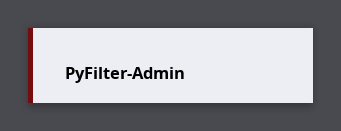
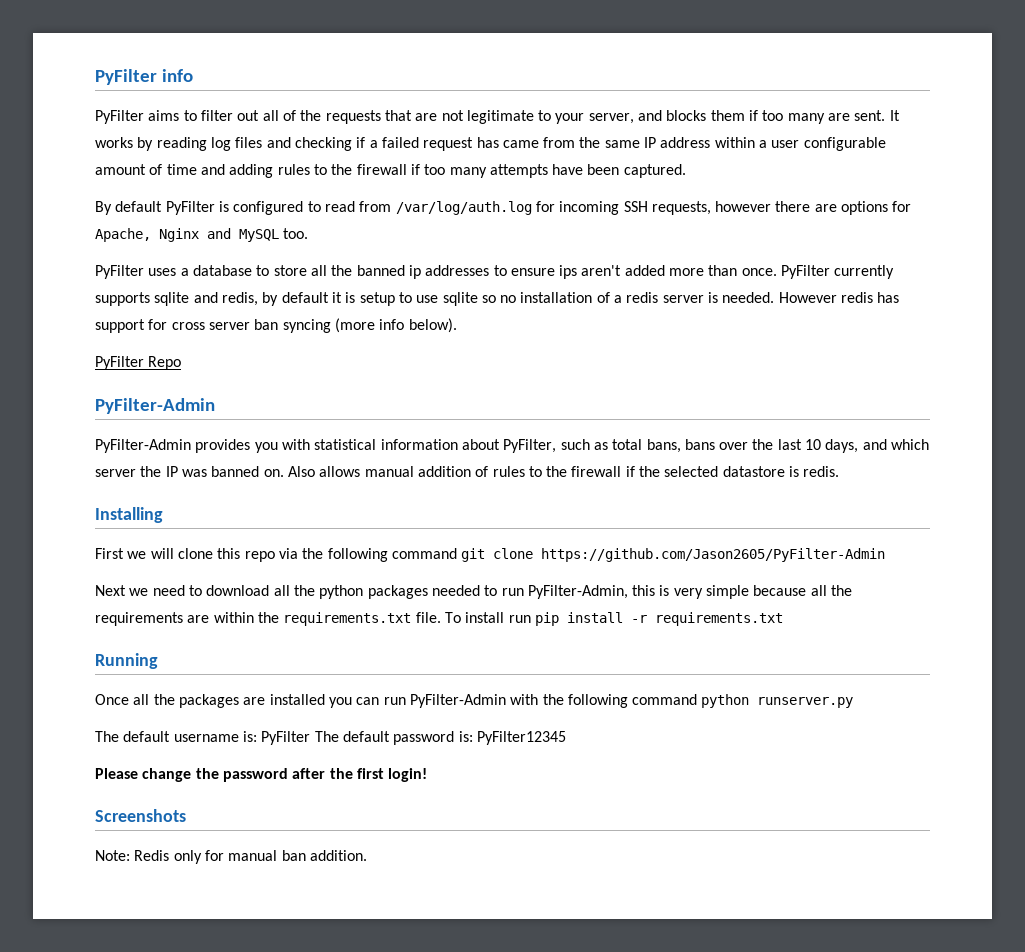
[65,67,185,83] PyFilter-Admin -> [95,69,193,85] [95,110,900,124] [95,137,886,151] [95,164,686,178] [95,201,912,215] [95,228,309,242] [95,265,895,279] [95,292,900,306] [95,318,457,333] [95,356,182,370] [95,398,215,414] [95,439,930,453] [95,466,840,477] [95,507,163,523] [95,548,886,562] [95,585,853,599] [95,612,783,626] [95,653,158,669] [95,694,854,708] [95,731,566,745] [95,768,428,782] [95,809,186,822] [95,850,367,864] PyFilter info // PyFilter aims to filter out all of the requests that are not legitimate to your server, and blocks them if too many are sent. It works by reading log files and checking if a failed request has came from the same IP address within a user configurable amount of time and adding rules to the firewall if too many attempts have been captured. // By default PyFilter is configured to read from /var/log/auth.log for incoming SSH requests, however there are options for Apache, Nginx and MySQL too. // PyFilter uses a database to store all the banned ip addresses to ensure ips aren't added more than once. PyFilter currently supports sqlite and redis, by default it is setup to use sqlite so no installation of a redis server is needed. However redis has support for cross server ban syncing (more info below). // PyFilter Repo // PyFilter-Admin // PyFilter-Admin provides you with statistical information about PyFilter, such as total bans, bans over the last 10 days, and which server the IP was banned on. Also allows manual addition of rules to the firewall if the selected datastore is redis. // Installing // First we will clone this repo via the following command git clone https://github.com/Jason2605/PyFilter-Admin // Next we need to download all the python packages needed to run PyFilter-Admin, this is very simple because all the requirements are within the requirements.txt file. To install run pip install -r requirements.txt // Running // Once all the packages are installed you can run PyFilter-Admin with the following command python runserver.py // The default username is: PyFilter The default password is: PyFilter12345 // Please change the password after the first login! // Screenshots // Note: Redis only for manual ban addition.

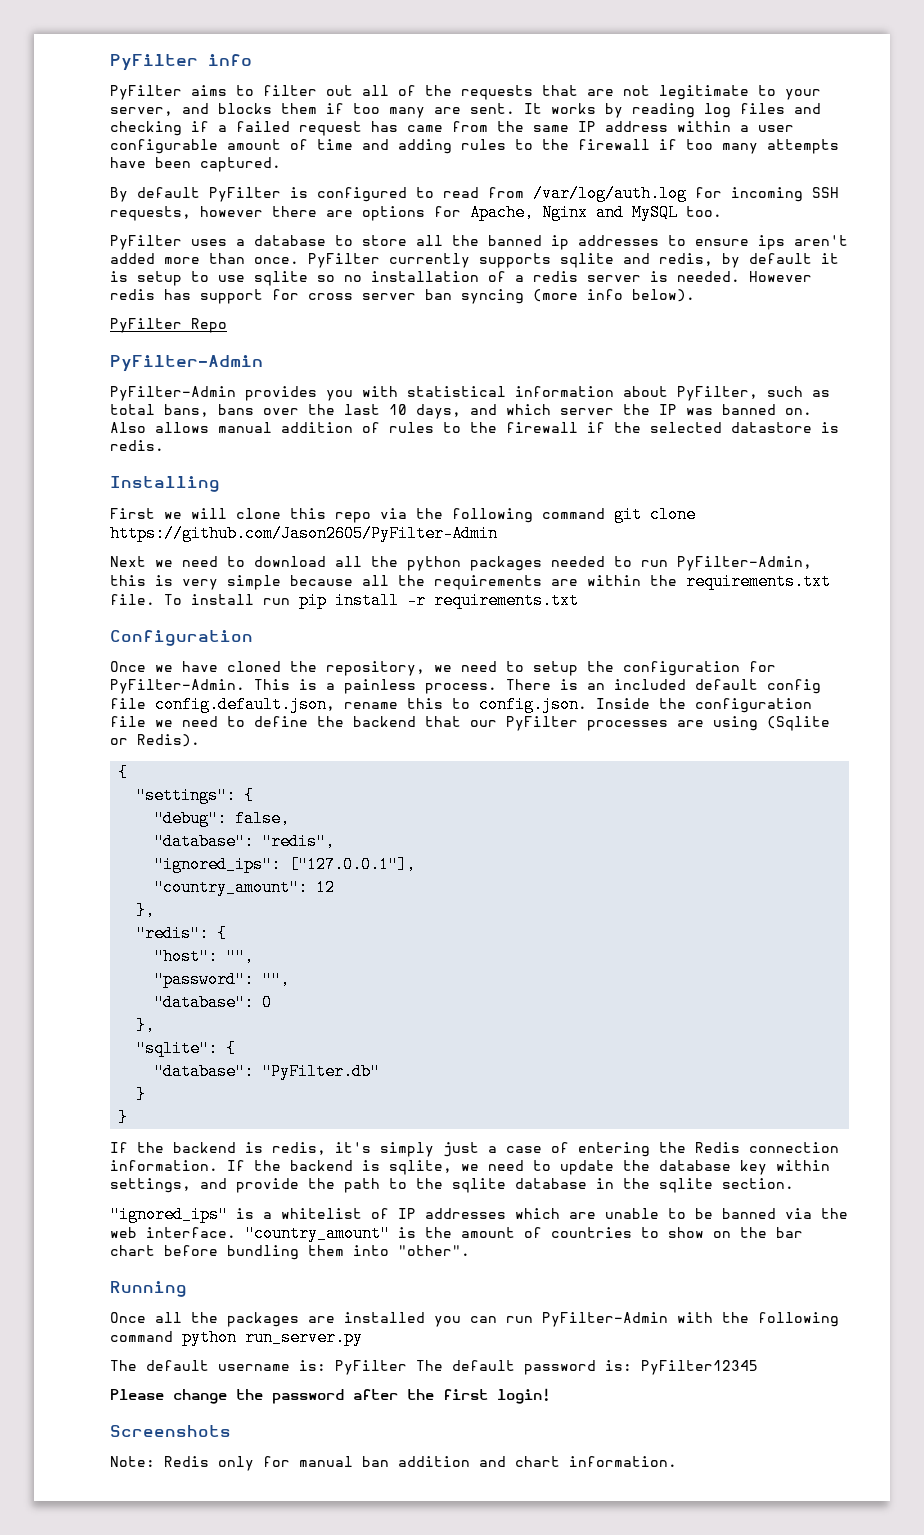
(783, 619) none -> [110,630,253,646] [110,661,776,676] [110,679,821,694] [110,696,812,713] [110,716,830,731] [110,734,200,747] [118,764,129,781] [136,787,255,804] [154,810,291,827] [154,833,336,850] [154,856,417,873] [154,879,336,896] [136,902,156,919] [136,925,228,942] [154,948,255,965] [154,971,291,988] [154,994,273,1011] [136,1017,156,1034] [136,1040,237,1057] [154,1063,381,1080] [136,1086,147,1103] [118,1109,129,1126] [110,1142,839,1157] [110,1160,830,1175] [110,1178,794,1193] [110,1206,848,1223] [110,1225,803,1242] [110,1245,470,1260] // Configuration // Once we have cloned the repository, we need to setup the configuration for PyFilter-Admin. This is a painless process. There is an included default config file config.default.json, rename this to config.json. Inside the configuration file we need to define the backend that our PyFilter processes are using (Sqlite or Redis). // { // "settings": { // "debug": false, // "database": "redis", // "ignored_ips": ["127.0.0.1"], // "country_amount": 12 // }, // "redis": { // "host": "", // "password": "", // "database": 0 // }, // "sqlite": { // "database": "PyFilter.db" // } // } // If the backend is redis, it's simply just a case of entering the Redis connection information. If the backend is sqlite, we need to update the database key within settings, and provide the path to the sqlite database in the sqlite section. // "ignored_ips" is a whitelist of IP addresses which are unable to be banned via the web interface. "country_amount" is the amount of countries to show on the bar chart before bundling them into "other".
[757,697,854,708] runserver.py -> [245,1329,363,1346] run_server.py
[309,850,367,861] addition. -> [398,1456,677,1467] addition and chart information.

